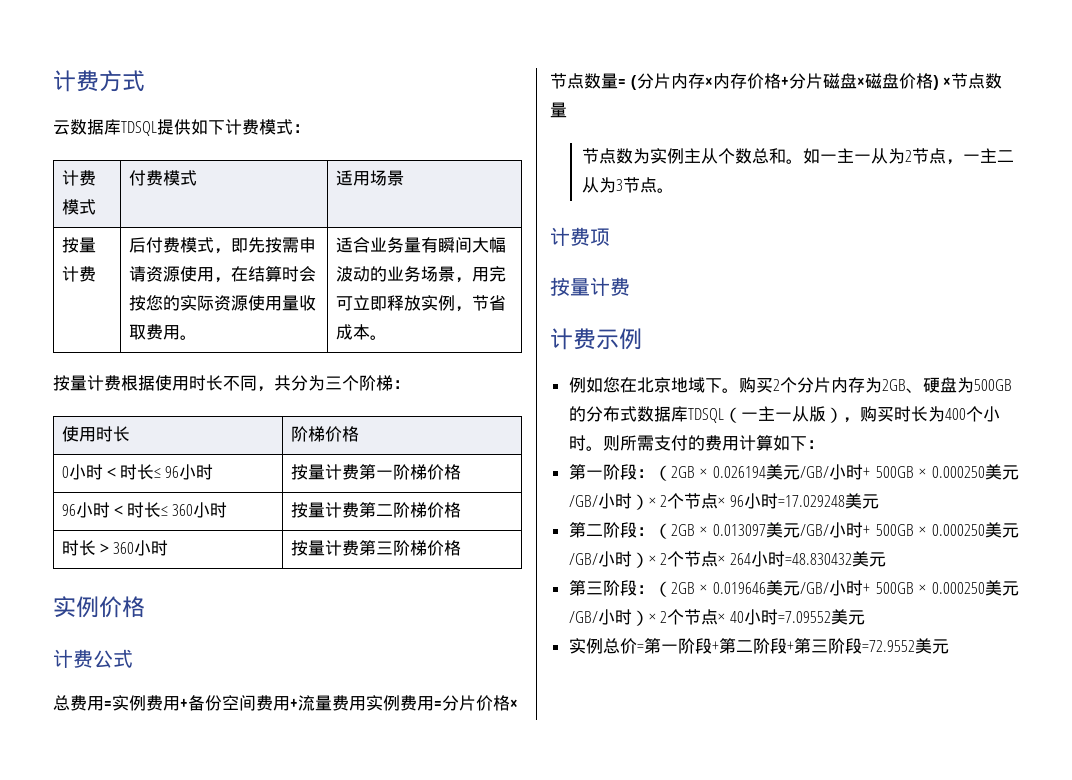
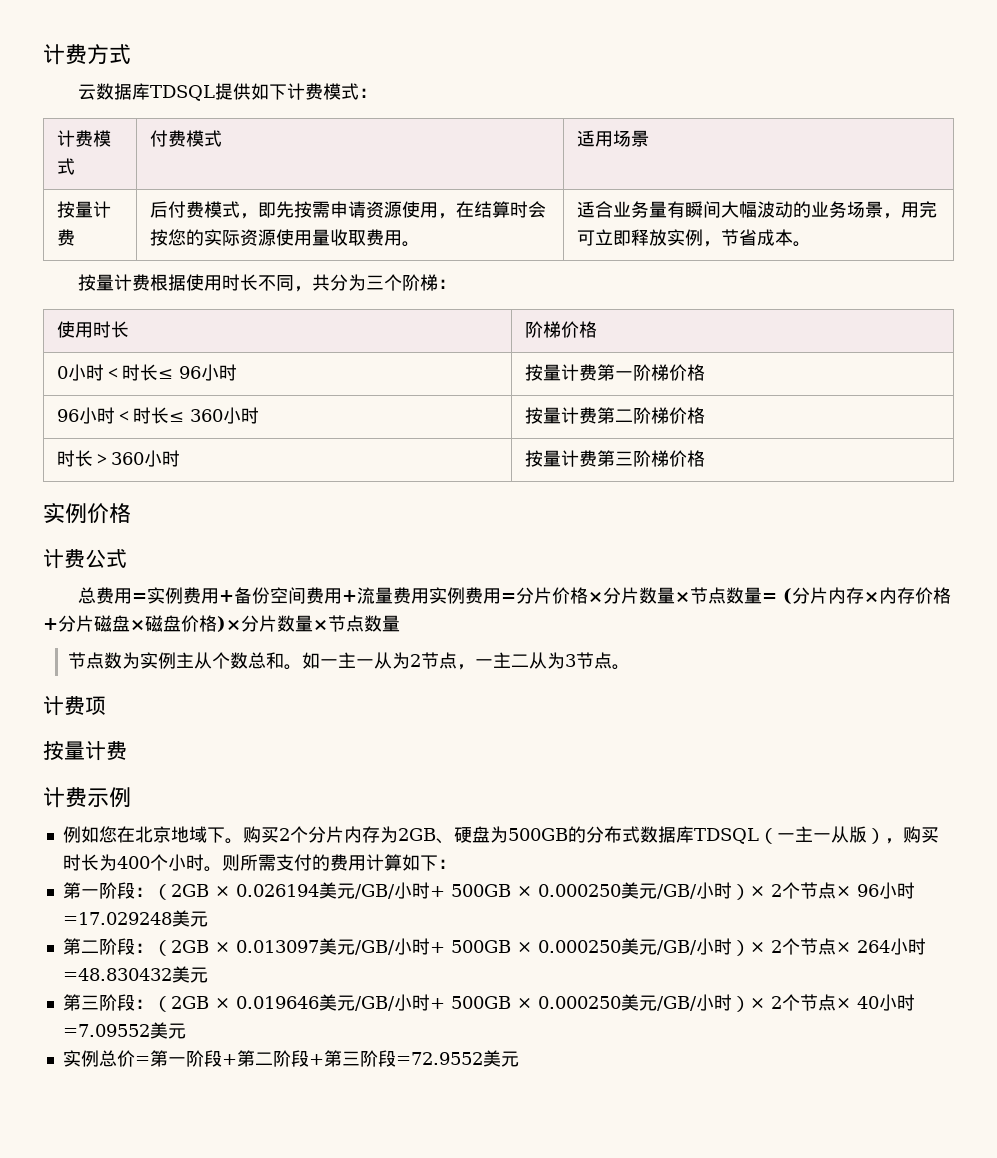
(518, 704) none -> [602,587,690,604] 分片数量×
[932,75,939,90] ) -> [217,615,313,632] )×分片数量

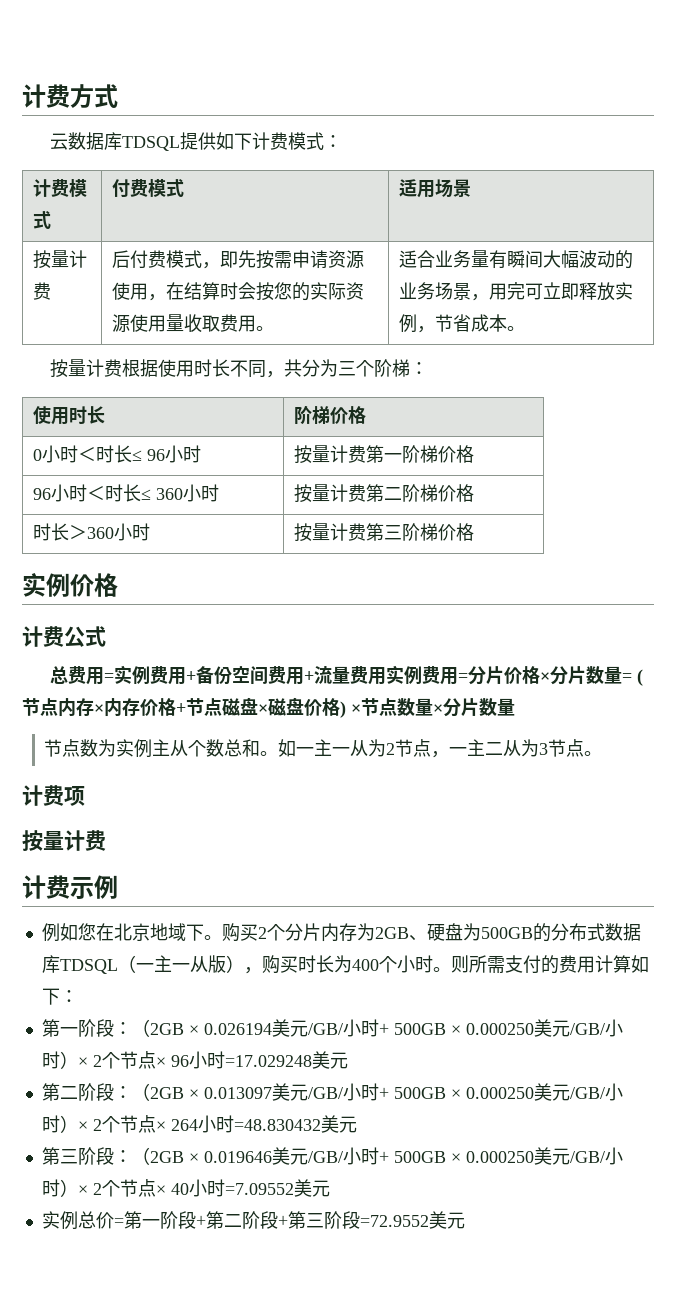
[674,587,828,604] ×节点数量= (分片 -> [622,669,644,686] [22,698,58,716] = (节点
[58,615,94,632] 分片 -> [186,698,222,716] 节点
[217,615,364,632] )×分片数量×节点 -> [340,698,479,718] ) ×节点数量×分片

